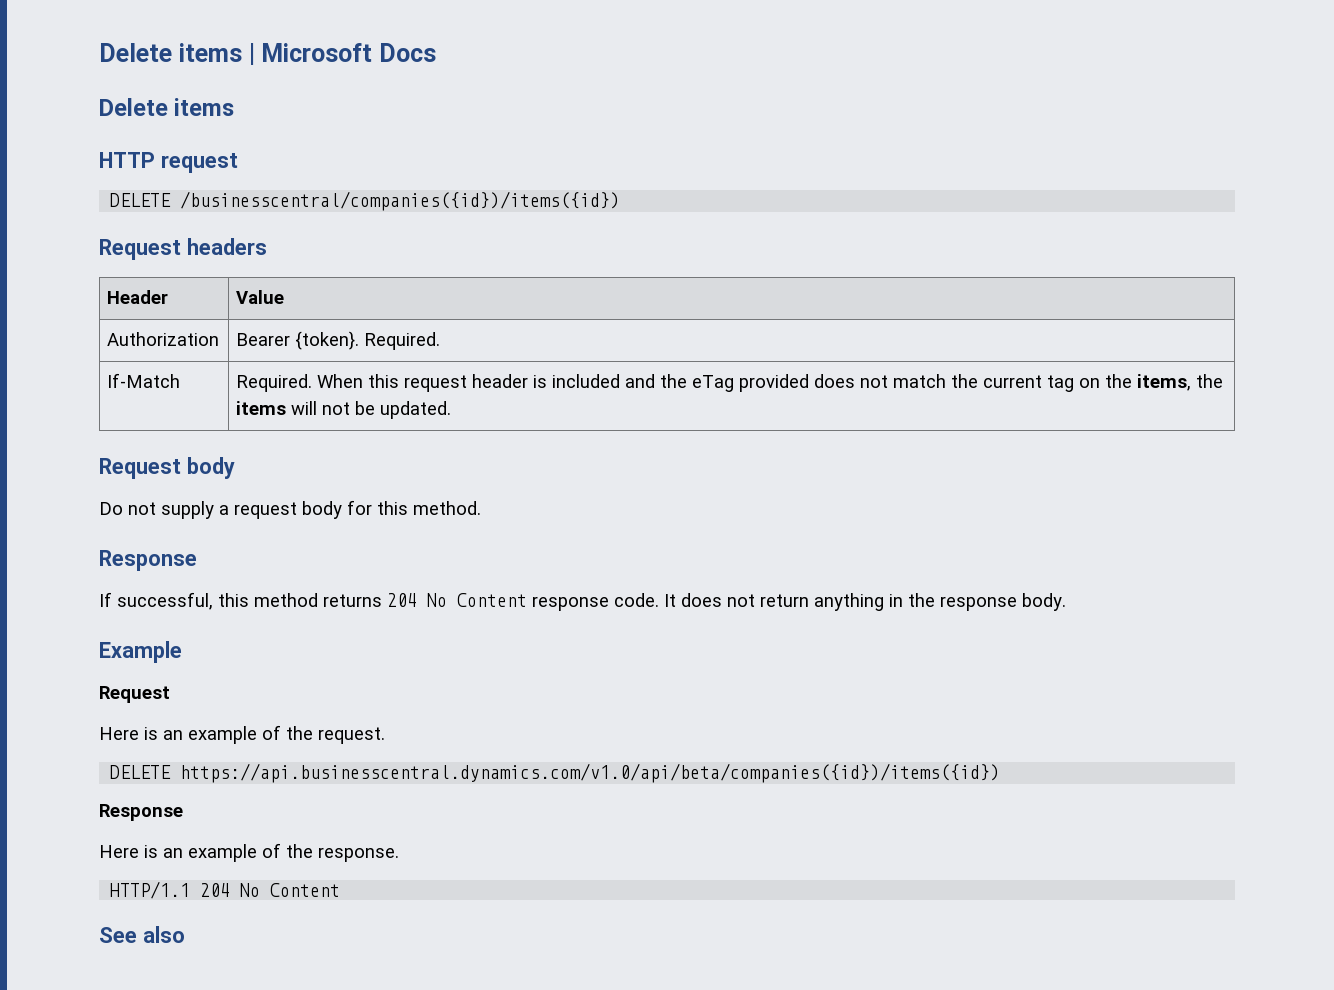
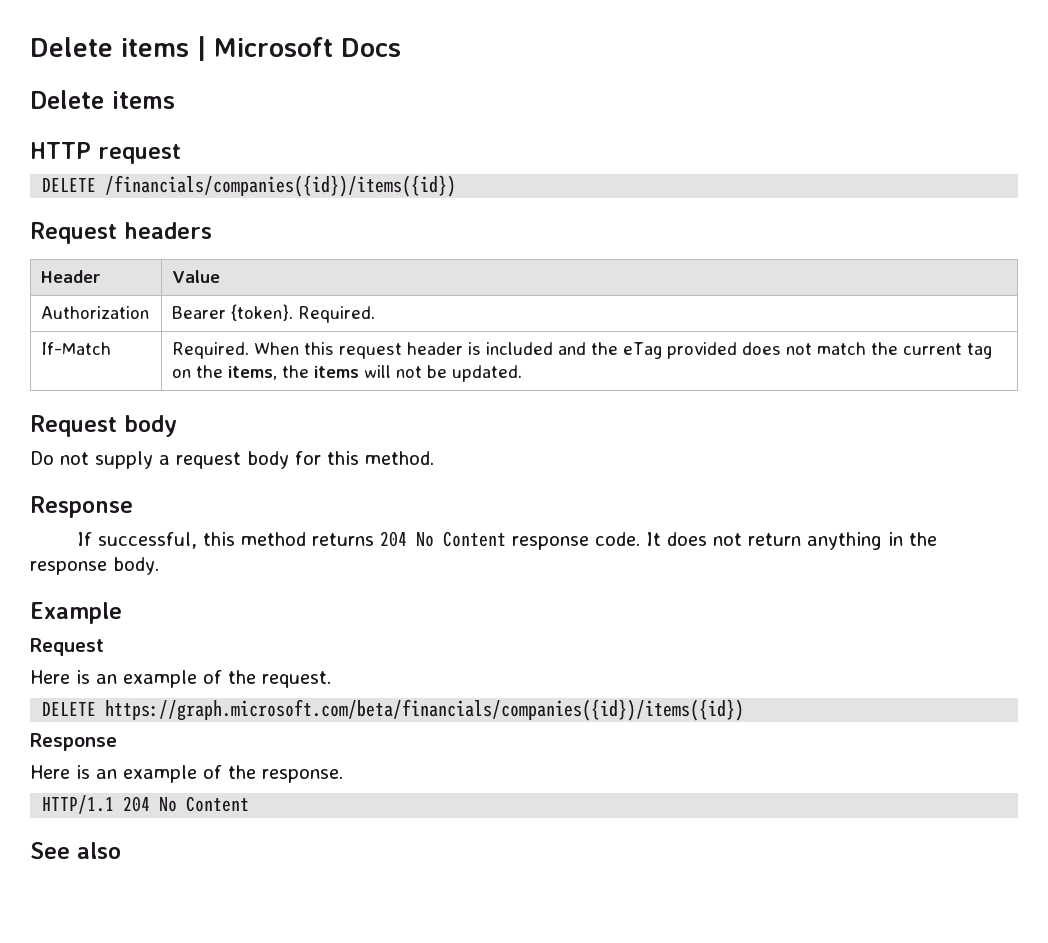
[180,191,621,211] /businesscentral/companies({id})/items({id}) -> [105,175,457,197] /financials/companies({id})/items({id})
[180,763,1001,783] https://api.businesscentral.dynamics.com/v1.0/api/beta/companies({id})/items({id}) -> [105,699,745,721] https://graph.microsoft.com/beta/financials/companies({id})/items({id})

